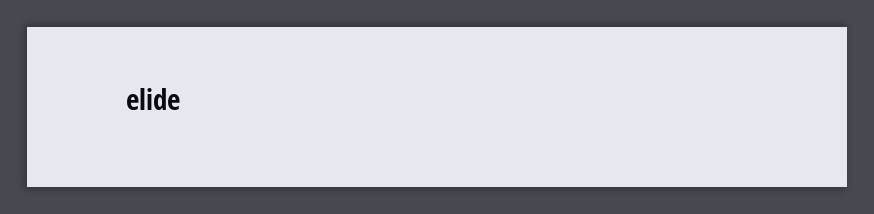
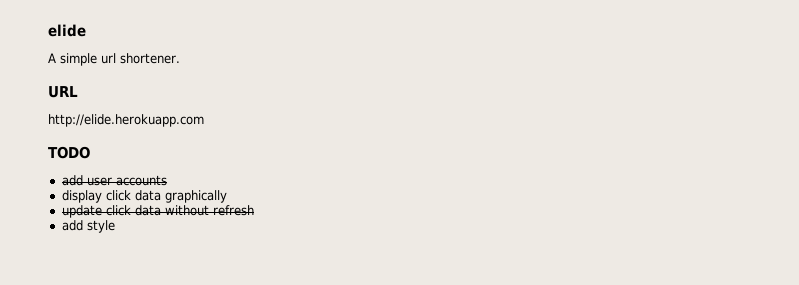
(180, 99) none -> [48,53,180,66] [48,86,78,98] [48,114,204,127] [48,146,90,159] [61,175,167,186] [61,190,227,203] [61,205,254,218] [61,220,115,233] // A simple url shortener. // URL // http://elide.herokuapp.com // TODO // add user accounts // display click data graphically // update click data without refresh // add style

